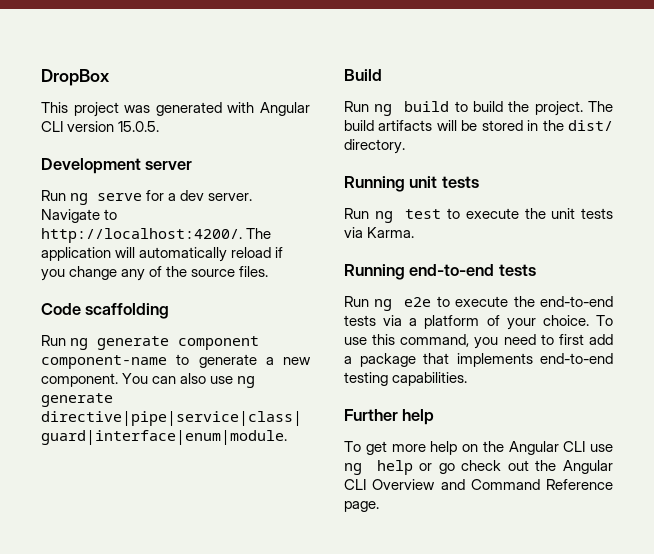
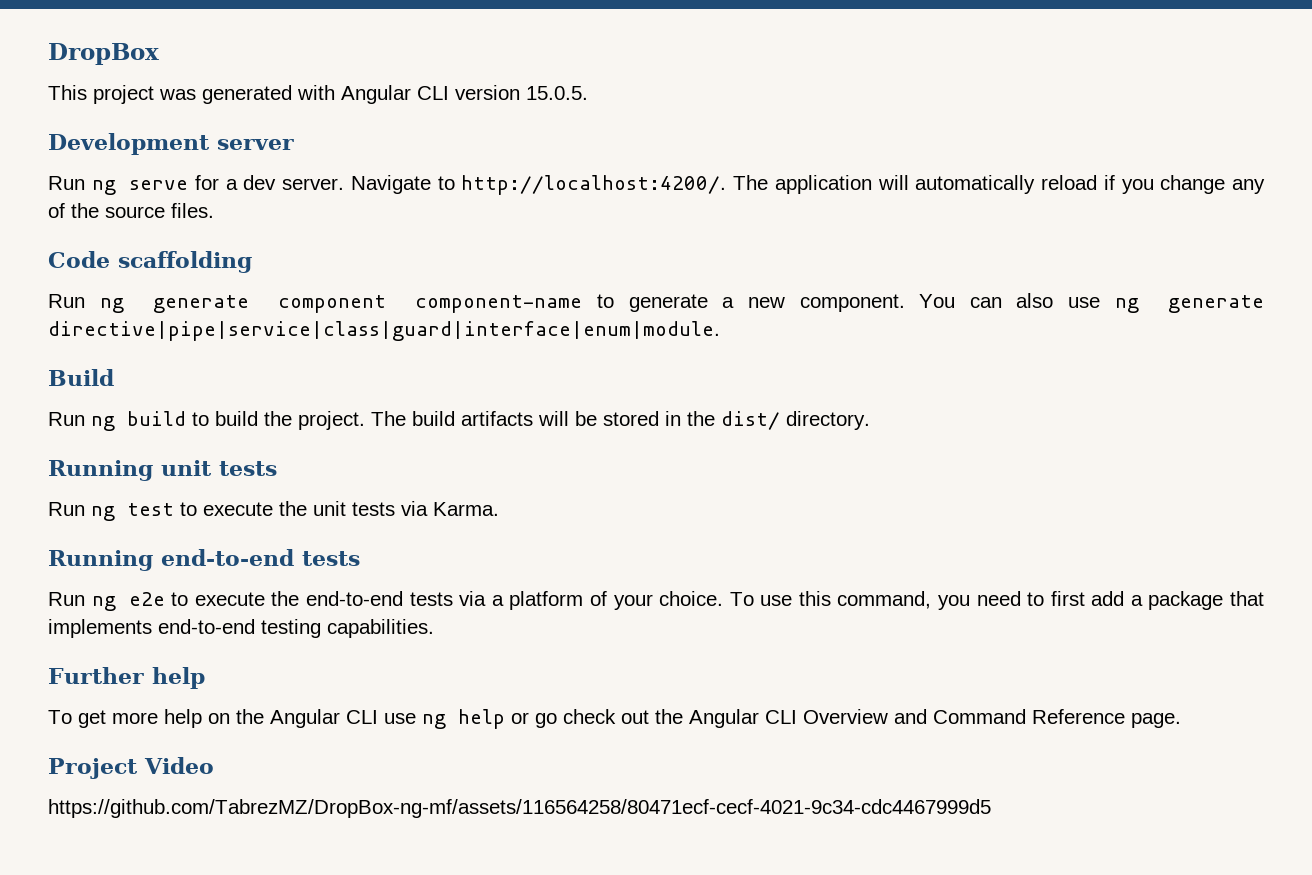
(379, 506) none -> [48,757,214,779] [48,799,991,818] // Project Video // https://github.com/TabrezMZ/DropBox-ng-mf/assets/116564258/80471ecf-cecf-4021-9c34-cdc4467999d5

